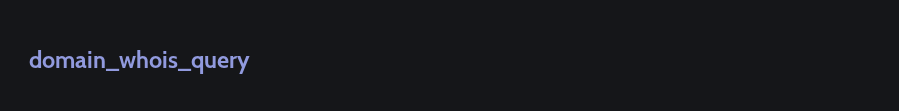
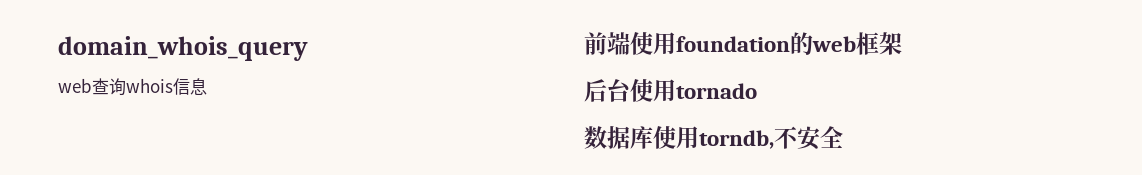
(250, 62) none -> [58,78,207,96] [584,32,902,55] [584,79,757,102] [584,126,843,150] // web查询whois信息 // 前端使用foundation的web框架 // 后台使用tornado // 数据库使用torndb,不安全

